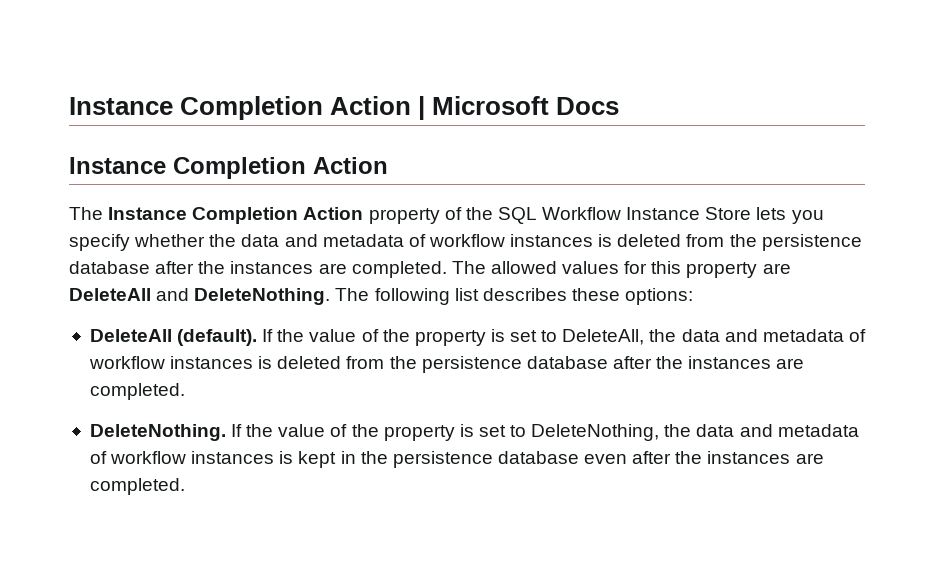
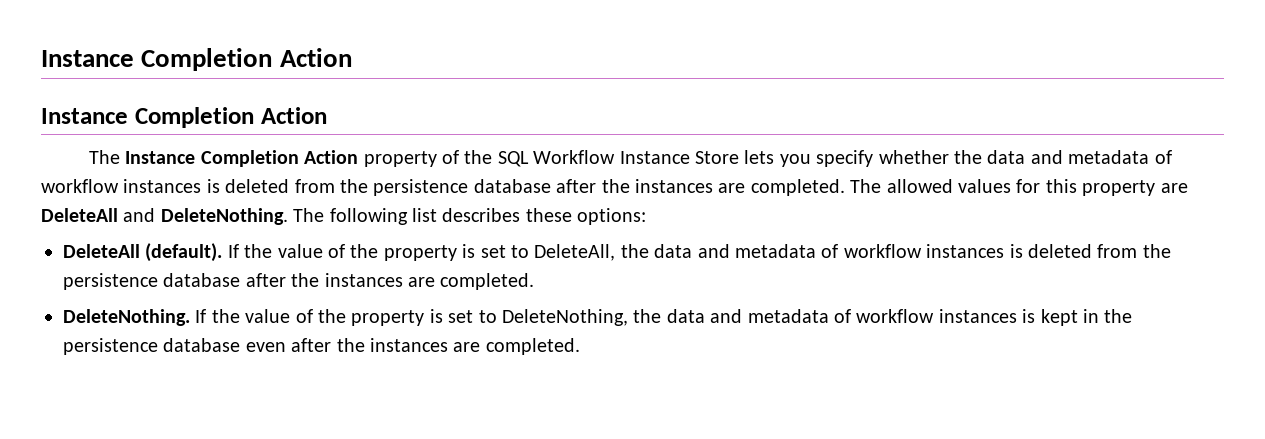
[69,96,620,120] Instance Completion Action | Microsoft Docs -> [41,48,352,71] Instance Completion Action

